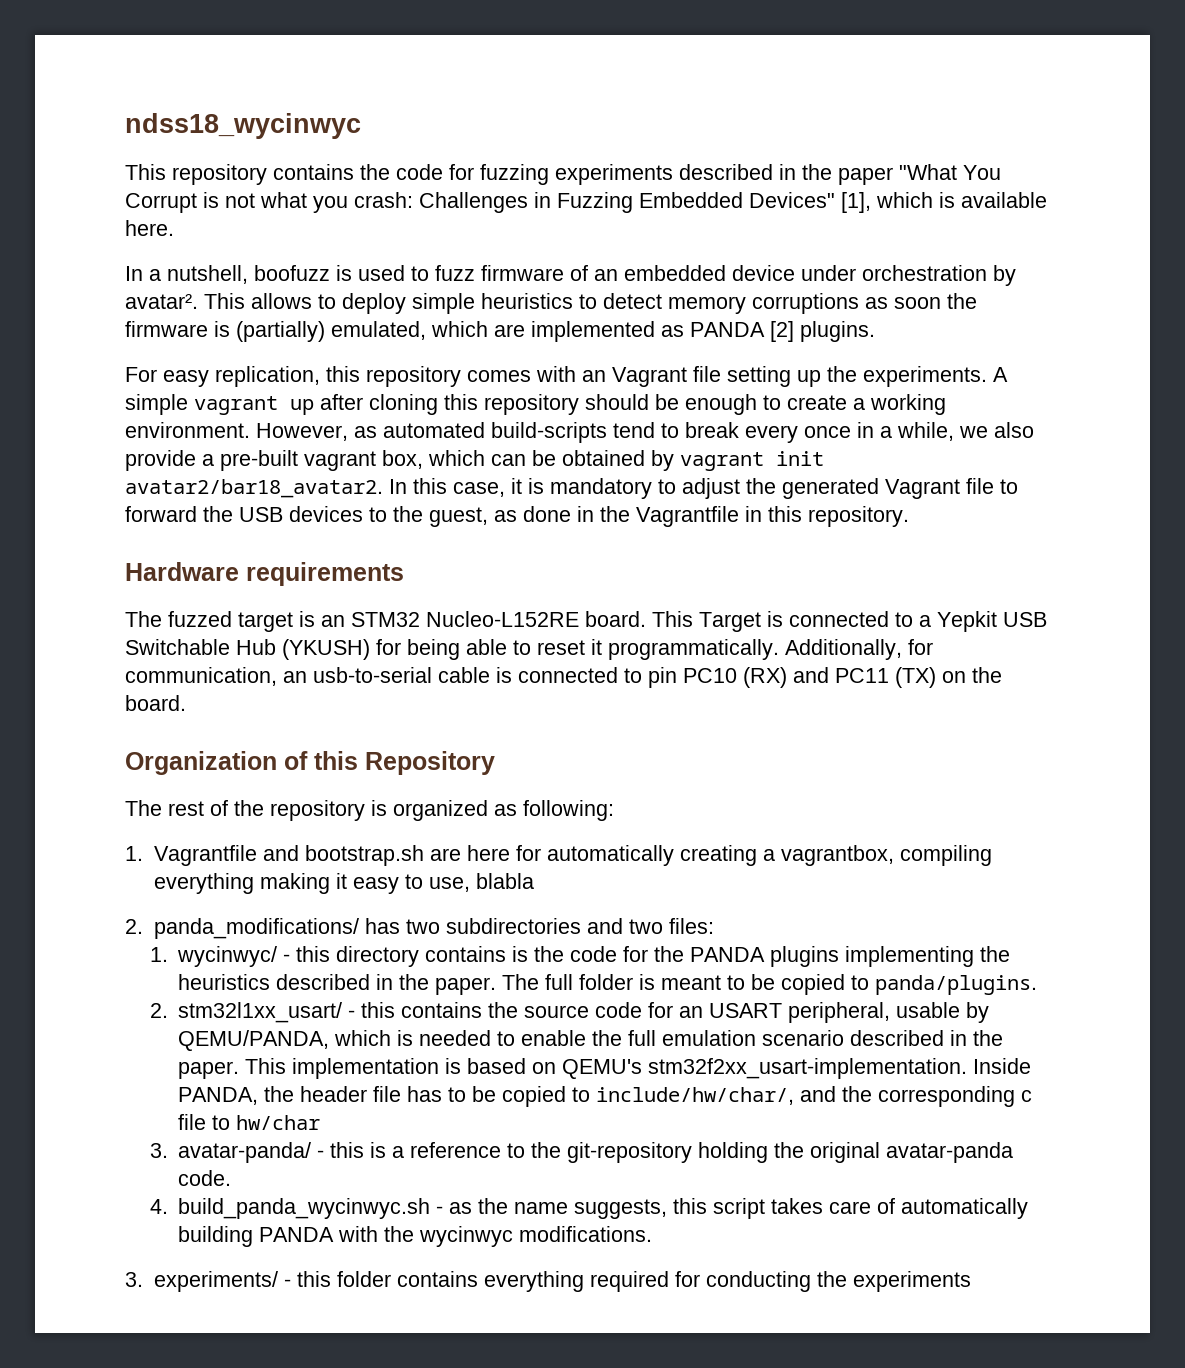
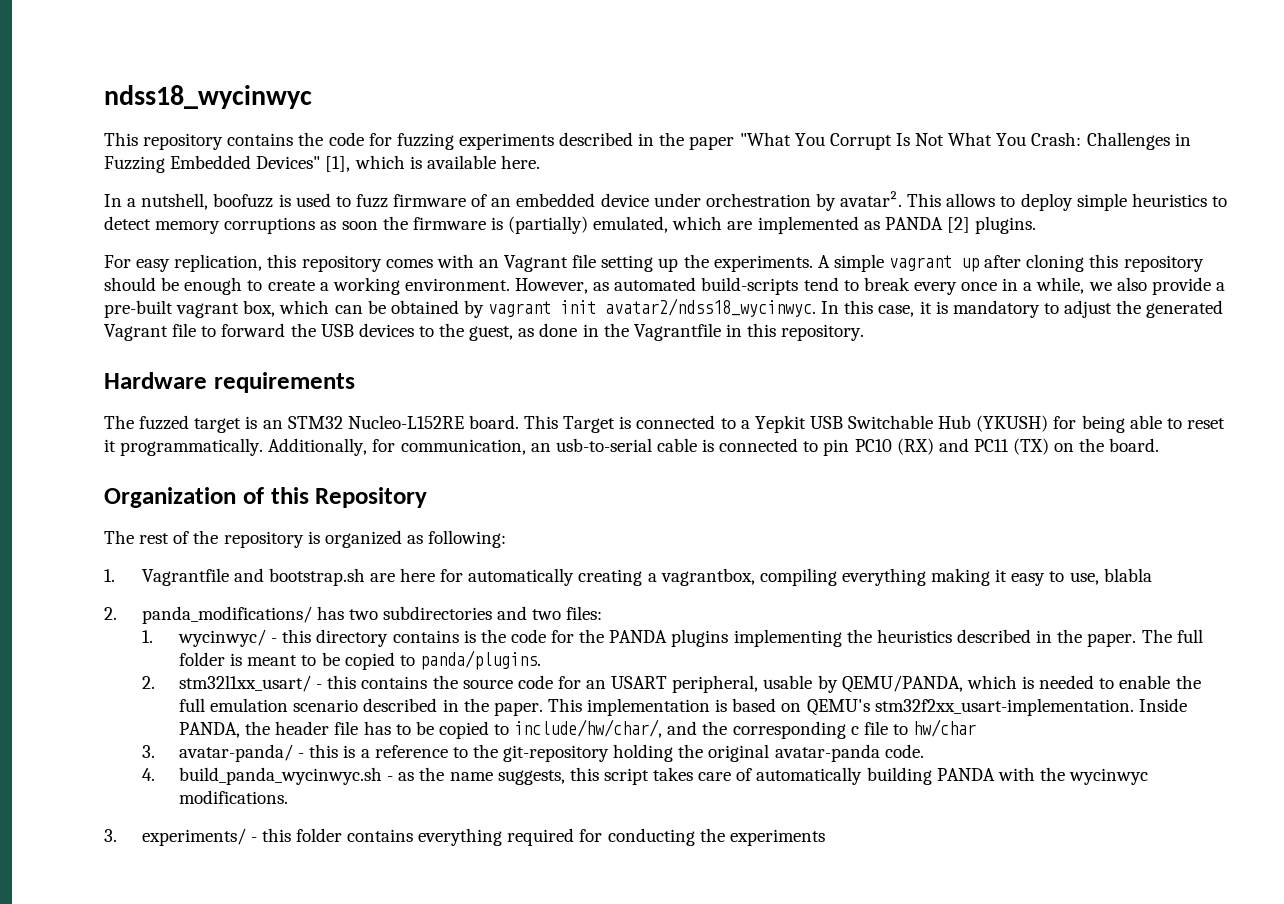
[203,192,413,213] is not what you crash: -> [895,132,1082,146] Is Not What You Crash:
[125,479,383,498] avatar2/bar18_avatar2. -> [605,298,817,317] avatar2/ndss18_wycinwyc.

